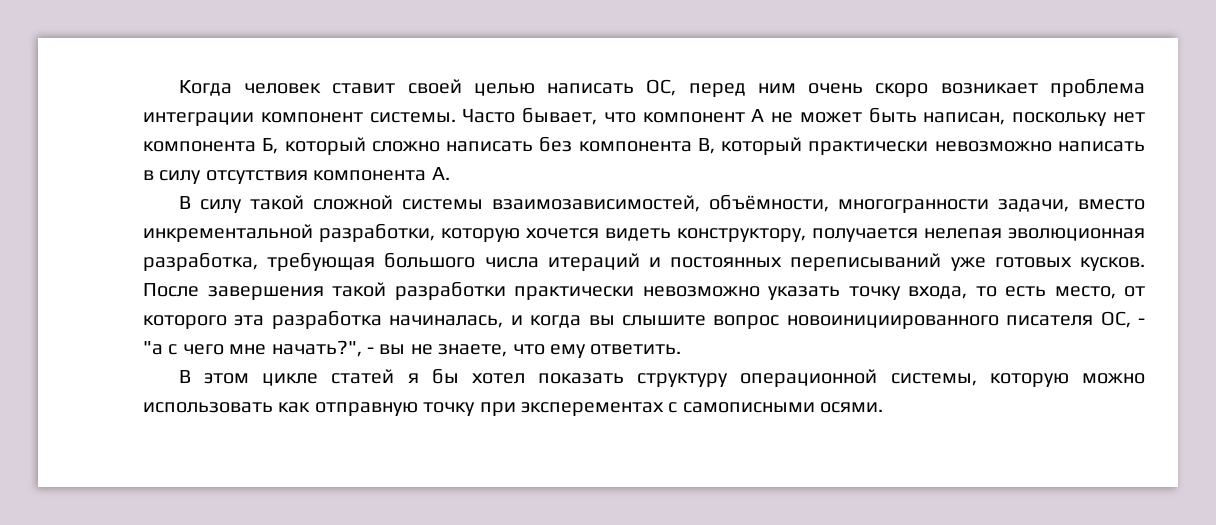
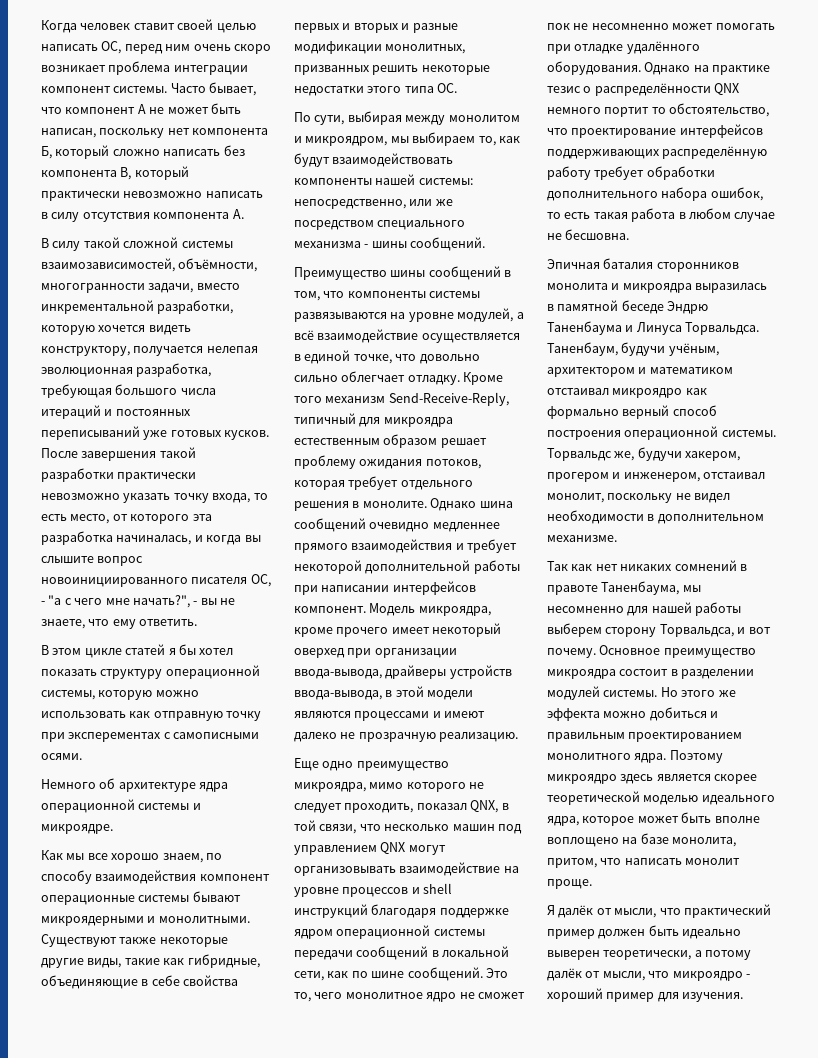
(884, 407) none -> [41,778,229,792] [41,799,201,813] [41,824,113,834] [41,850,222,863] [41,870,270,884] [41,891,241,905] [41,916,250,926] [41,934,228,947] [41,954,260,968] [41,975,239,989] [294,23,458,33] [294,41,466,54] [294,65,490,75] [294,83,458,96] [294,111,520,125] [294,132,520,146] [294,153,454,167] [294,174,473,185] [294,199,453,209] [294,220,466,230] [294,237,486,251] [294,266,512,280] [294,291,481,301] [294,308,524,322] [294,329,520,343] [294,350,480,364] [294,371,504,385] [294,392,509,406] [294,413,453,427] [294,434,487,448] [294,455,481,469] [294,476,473,490] [294,498,513,511] [294,518,500,532] [294,539,518,553] [294,560,520,574] [294,581,476,595] [294,603,491,616] [294,623,502,637] [294,648,457,658] [294,665,512,679] [294,686,474,700] [294,711,486,721] [294,732,519,742] [294,758,449,771] [294,782,485,792] [294,800,509,813] [294,820,522,834] [294,842,446,855] [294,862,519,876] [294,883,453,897] [294,904,509,918] [294,925,485,939] [294,946,510,960] [294,967,508,981] [294,992,525,1002] [547,23,775,30] [547,41,700,54] [547,61,771,75] [547,83,740,96] [547,103,770,117] [547,124,763,138] [547,146,768,159] [547,166,715,180] [547,187,763,201] [547,208,776,222] [547,229,630,240] [547,258,739,272] [547,283,768,293] [547,300,709,314] [547,321,760,335] [547,342,719,356] [547,367,733,377] [547,388,707,398] [547,405,717,419] [547,426,776,440] [547,447,741,461] [547,472,766,482] [547,493,731,503] [547,510,764,524] [547,535,617,542] [547,560,747,571] [547,581,701,595] [547,602,742,616] [547,623,771,637] [547,645,756,658] [547,669,755,679] [547,686,736,700] [547,707,719,721] [547,732,743,742] [547,750,723,763] [547,774,758,784] [547,791,775,805] [547,812,760,826] [547,833,737,847] [547,858,741,868] [547,879,592,889] [547,904,771,918] [547,925,742,939] [547,950,752,960] [547,968,750,981] [547,988,744,1002] // Немного об архитектуре ядра операционной системы и микроядре. // Как мы все хорошо знаем, по способу взаимодействия компонент операционные системы бывают микроядерными и монолитными. Существуют также некоторые другие виды, такие как гибридные, объединяющие в себе свойства первых и вторых и разные модификации монолитных, призванных решить некоторые недостатки этого типа ОС. // По сути, выбирая между монолитом и микроядром, мы выбираем то, как будут взаимодействовать компоненты нашей системы: непосредственно, или же посредством специального механизма - шины сообщений. // Преимущество шины сообщений в том, что компоненты системы развязываются на уровне модулей, а всё взаимодействие осуществляется в единой точке, что довольно сильно облегчает отладку. Кроме того механизм Send-Receive-Reply, типичный для микроядра естественным образом решает проблему ожидания потоков, которая требует отдельного решения в монолите. Однако шина сообщений очевидно медленнее прямого взаимодействия и требует некоторой дополнительной работы при написании интерфейсов компонент. Модель микроядра, кроме прочего имеет некоторый оверхед при организации ввода-вывода, драйверы устройств ввода-вывода, в этой модели являются процессами и имеют далеко не прозрачную реализацию. // Еще одно преимущество микроядра, мимо которого не следует проходить, показал QNX, в той связи, что несколько машин под управлением QNX могут организовывать взаимодействие на уровне процессов и shell инструкций благодаря поддержке ядром операционной системы передачи сообщений в локальной сети, как по шине сообщений. Это то, чего монолитное ядро не сможет пок не несомненно может помогать при отладке удалённого оборудования. Однако на практике тезис о распределённости QNX немного портит то обстоятельство, что проектирование интерфейсов поддерживающих распределённую работу требует обработки дополнительного набора ошибок, то есть такая работа в любом случае не бесшовна. // Эпичная баталия сторонников монолита и микроядра выразилась в памятной беседе Эндрю Таненбаума и Линуса Торвальдса. Таненбаум, будучи учёным, архитектором и математиком отстаивал микроядро как формально верный способ построения операционной системы. Торвальдс же, будучи хакером, прогером и инженером, отстаивал монолит, поскольку не видел необходимости в дополнительном механизме. // Так как нет никаких сомнений в правоте Таненбаума, мы несомненно для нашей работы выберем сторону Торвальдса, и вот почему. Основное преимущество микроядра состоит в разделении модулей системы. Но этого же эффекта можно добиться и правильным проектированием монолитного ядра. Поэтому микроядро здесь является скорее теоретической моделью идеального ядра, которое может быть вполне воплощено на базе монолита, притом, что написать монолит проще. // Я далёк от мысли, что практический пример должен быть идеально выверен теоретически, а потому далёк от мысли, что микроядро - хороший пример для изучения.

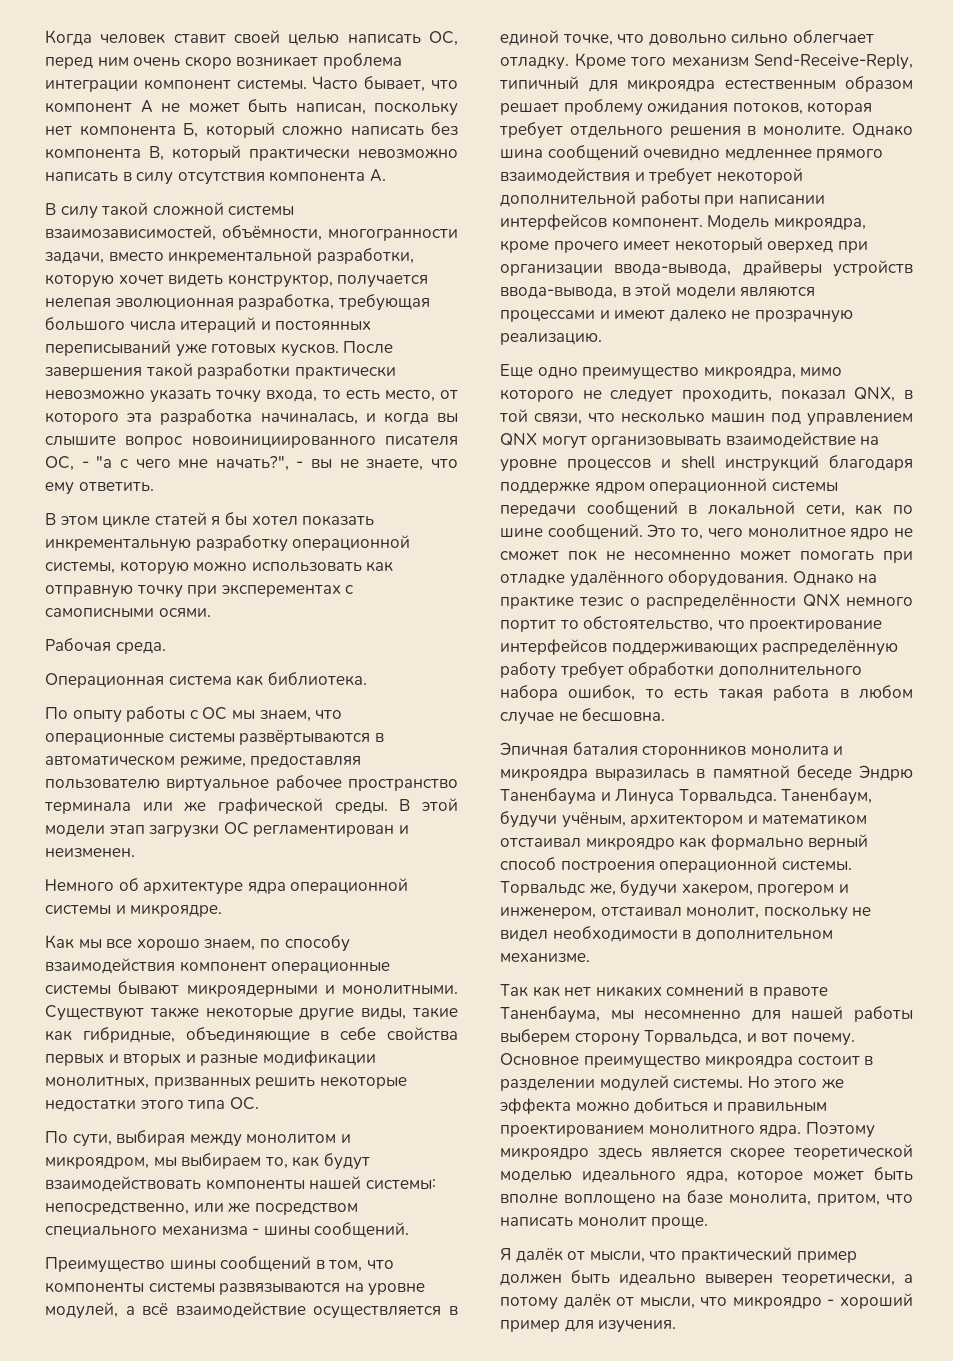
[98,325,191,335] [41,346,130,356] хочется видеть конструктору, -> [118,274,333,288] хочет видеть конструктор,
[100,669,163,679] структуру -> [45,535,288,552] инкрементальную разработку
(82, 756) none -> [45,638,166,654] [45,672,367,688] [45,706,343,723] [45,730,384,745] [45,755,362,768] [45,775,458,792] [44,798,459,814] [45,822,409,838] [45,848,135,857] // Рабочая среда. // Операционная система как библиотека. // По опыту работы с ОС мы знаем, что операционные системы развёртываются в автоматическом режиме, предоставляя пользователю виртуальное рабочее пространство терминала или же графической среды. В этой модели этап загрузки ОС регламентирован и неизменен.

